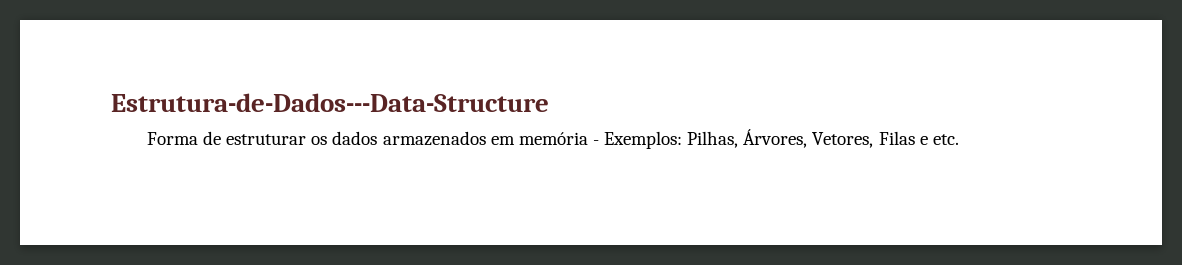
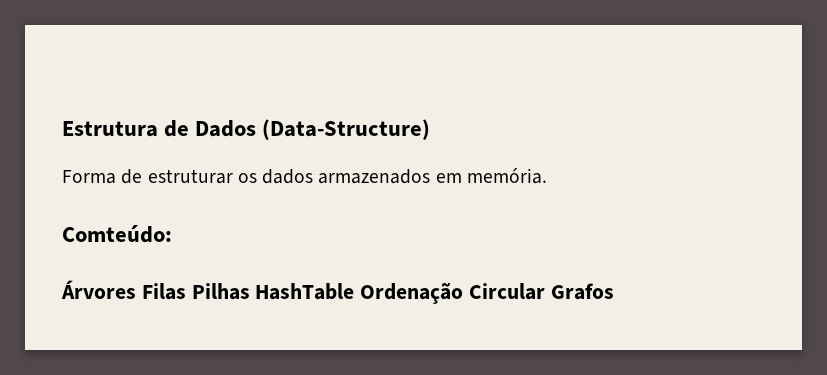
[111,93,549,112] Estrutura-de-Dados---Data-Structure -> [62,119,431,140] Estrutura de Dados (Data-Structure)
[518,129,959,149] memória - Exemplos: Pilhas, Árvores, Vetores, Filas e etc. -> [466,168,547,184] [62,225,172,243] [61,280,614,304] memória. // Comteúdo: // Árvores Filas Pilhas HashTable Ordenação Circular Grafos

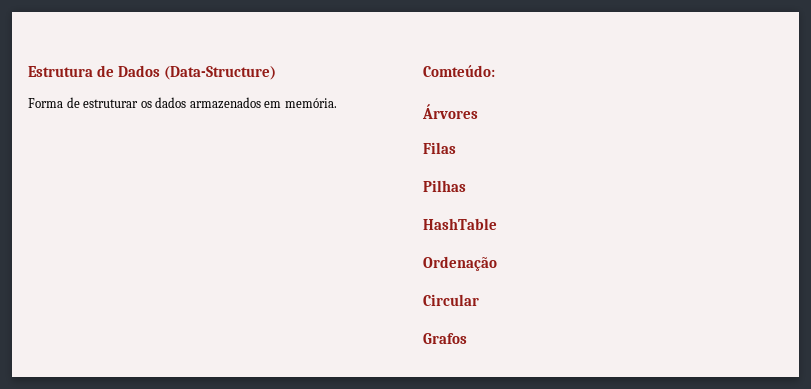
(136, 289) none -> (478, 111) //
(186, 291) none -> (456, 148) //
(250, 291) none -> (466, 186) //
(355, 291) none -> (497, 224) //
(464, 293) none -> (497, 263) //
(546, 291) none -> (479, 300) //

